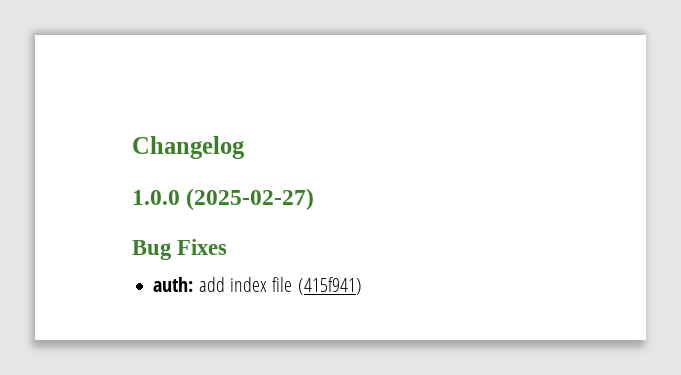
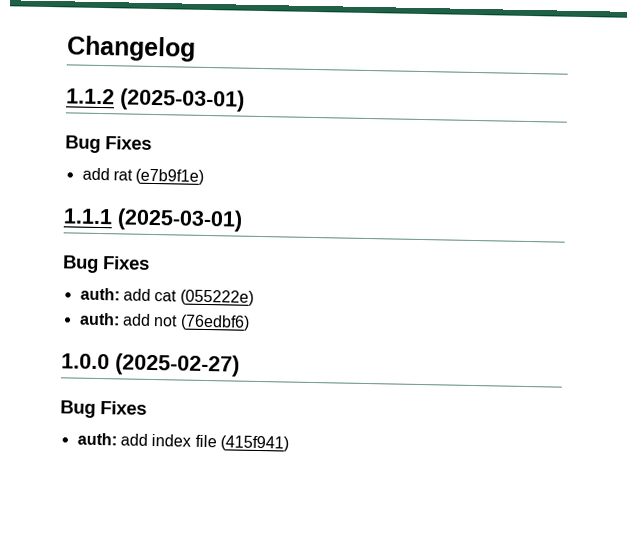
(245, 147) none -> [66,88,245,112] [65,135,152,153] [81,167,205,185] [63,208,243,232] [62,255,150,273] [79,287,254,306] [78,312,250,331] // 1.1.2 (2025-03-01) // Bug Fixes // add rat (e7b9f1e) // 1.1.1 (2025-03-01) // Bug Fixes // auth: add cat (055222e) // auth: add not (76edbf6)

